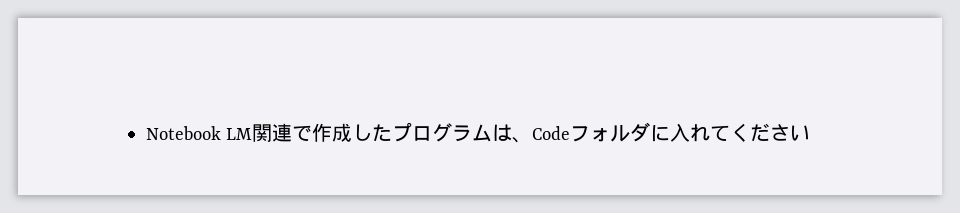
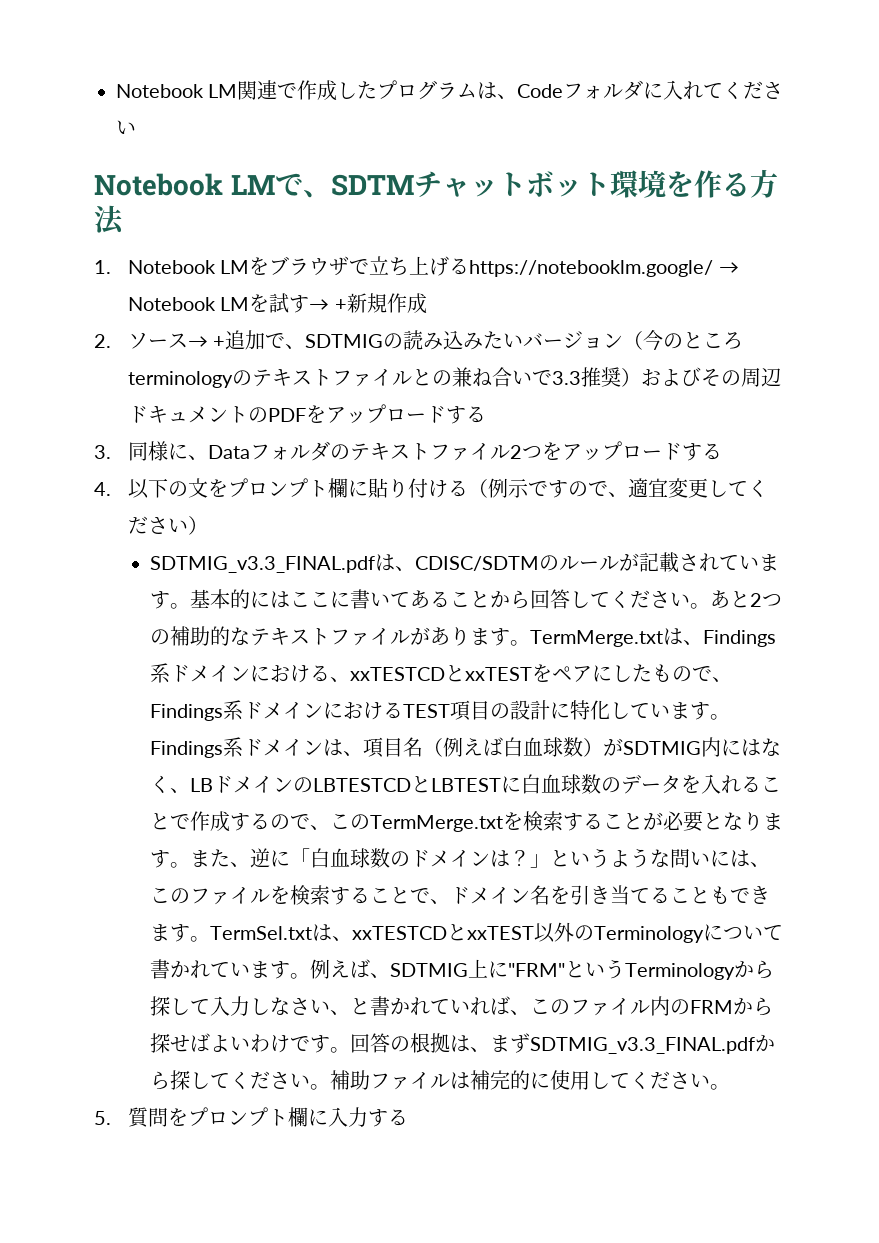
(811, 133) none -> [94,169,778,198] [94,205,125,235] [94,256,739,277] [127,293,427,314] [94,330,744,351] [127,367,781,388] [127,404,486,424] [94,441,722,461] [94,478,768,499] [127,516,208,535] [149,552,779,573] [149,589,782,609] [149,626,776,647] [149,663,732,683] [149,700,730,721] [149,737,781,758] [149,774,781,794] [149,811,783,832] [149,848,770,868] [149,885,770,905] [149,922,783,943] [149,959,774,980] [149,996,773,1016] [149,1033,775,1054] [149,1070,730,1090] [94,1107,408,1128] // Notebook LMで、SDTMチャットボット環境を作る方法 // 1. Notebook LMをブラウザで立ち上げるhttps://notebooklm.google/ → Notebook LMを試す→ +新規作成 // 2.ソース→ +追加で、SDTMIGの読み込みたいバージョン（今のところterminologyのテキストファイルとの兼ね合いで3.3推奨）およびその周辺ドキュメントのPDFをアップロードする // 3.同様に、Dataフォルダのテキストファイル2つをアップロードする // 4.以下の文をプロンプト欄に貼り付ける（例示ですので、適宜変更してください） // SDTMIG_v3.3_FINAL.pdfは、CDISC/SDTMのルールが記載されています。基本的にはここに書いてあることから回答してください。あと2つの補助的なテキストファイルがあります。TermMerge.txtは、Findings系ドメインにおける、xxTESTCDとxxTESTをペアにしたもので、Findings系ドメインにおけるTEST項目の設計に特化しています。Findings系ドメインは、項目名（例えば白血球数）がSDTMIG内にはなく、LBドメインのLBTESTCDとLBTESTに白血球数のデータを入れることで作成するので、このTermMerge.txtを検索することが必要となります。また、逆に「白血球数のドメインは？」というような問いには、このファイルを検索することで、ドメイン名を引き当てることもできます。TermSel.txtは、xxTESTCDとxxTEST以外のTerminologyについて書かれています。例えば、SDTMIG上に"FRM"というTerminologyから探して入力しなさい、と書かれていれば、このファイル内のFRMから探せばよいわけです。回答の根拠は、まずSDTMIG_v3.3_FINAL.pdfから探してください。補助ファイルは補完的に使用してください。 // 5.質問をプロンプト欄に入力する

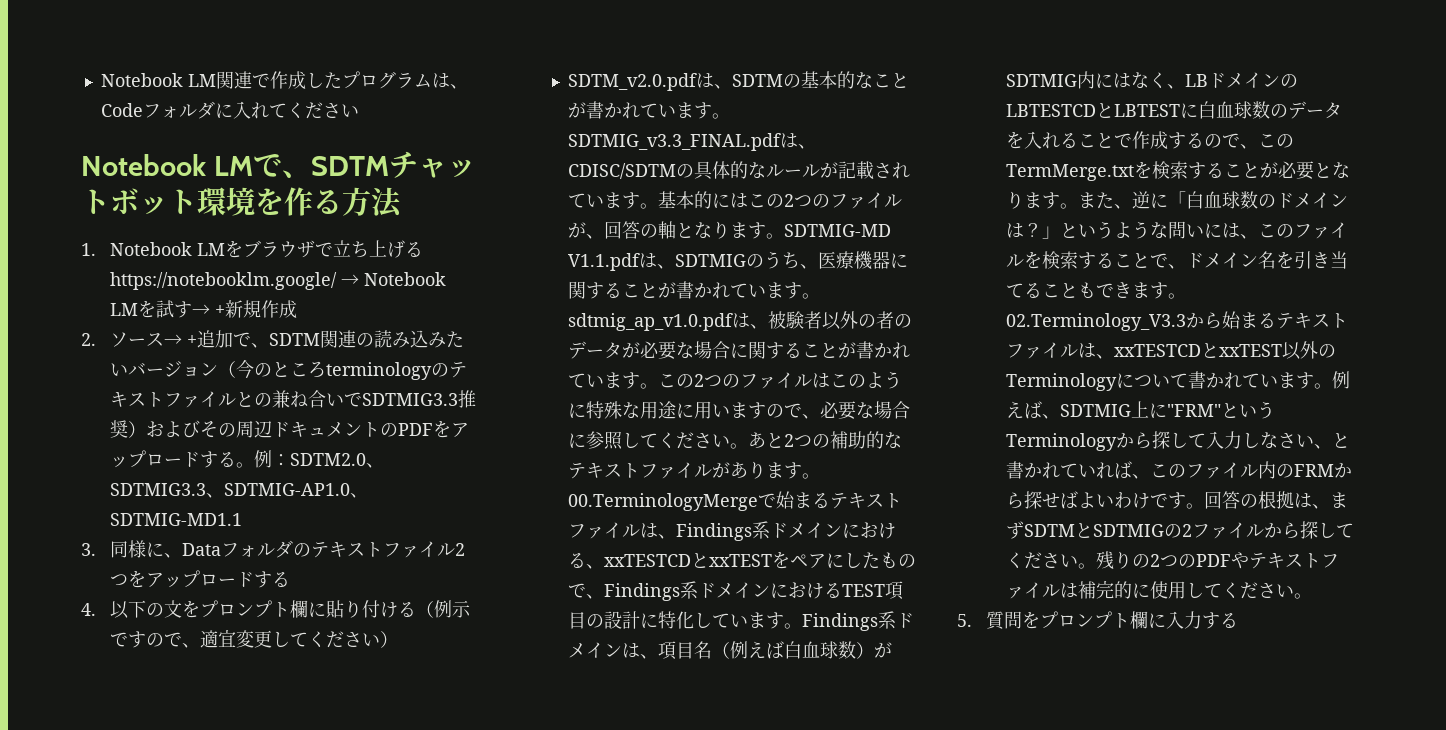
[305,334,384,348] SDTMIG -> [269,330,357,348] SDTM関連
[551,371,581,385] 3.3 -> [362,393,459,406] SDTMIG3.3
(486, 414) none -> [236,450,385,468] [110,483,369,498] [110,513,243,526] 。例：SDTM2.0、SDTMIG3.3、SDTMIG-AP1.0、SDTMIG-MD1.1
(208, 525) none -> [568,71,910,91] [568,101,731,119] SDTM_v2.0.pdfは、SDTMの基本的なことが書かれています。
(559, 563) none -> [694,161,767,180] 具体的な
[309,589,570,609] こに書いてあることから回答 -> [766,192,903,209] [568,221,892,239] [568,251,909,271] [568,281,821,299] [568,311,913,331] [568,341,911,360] [568,371,903,389] [568,401,911,420] [568,431,624,450] の2つのファイルが、回答の軸となります。SDTMIG-MD V1.1.pdfは、SDTMIGのうち、医療機器に関することが書かれています。sdtmig_ap_v1.0.pdfは、被験者以外の者のデータが必要な場合に関することが書かれています。この2つのファイルはこのように特殊な用途に用いますので、必要な場合に参照
[529,630,663,647] TermMerge.txt -> [568,491,903,511] [568,522,641,539] 00.TerminologyMergeで始まるテキストファイル
[209,926,312,940] TermSel.txt -> [1006,311,1349,331] [1006,342,1079,359] 02.Terminology_V3.3から始まるテキストファイル
[529,1037,755,1054] SDTMIG_v3.3_FINAL.pdf -> [1024,522,1265,539] SDTMとSDTMIGの2ファイル
[329,1070,370,1090] 補助 -> [1096,551,1322,570] 残りの2つのPDFやテキスト

